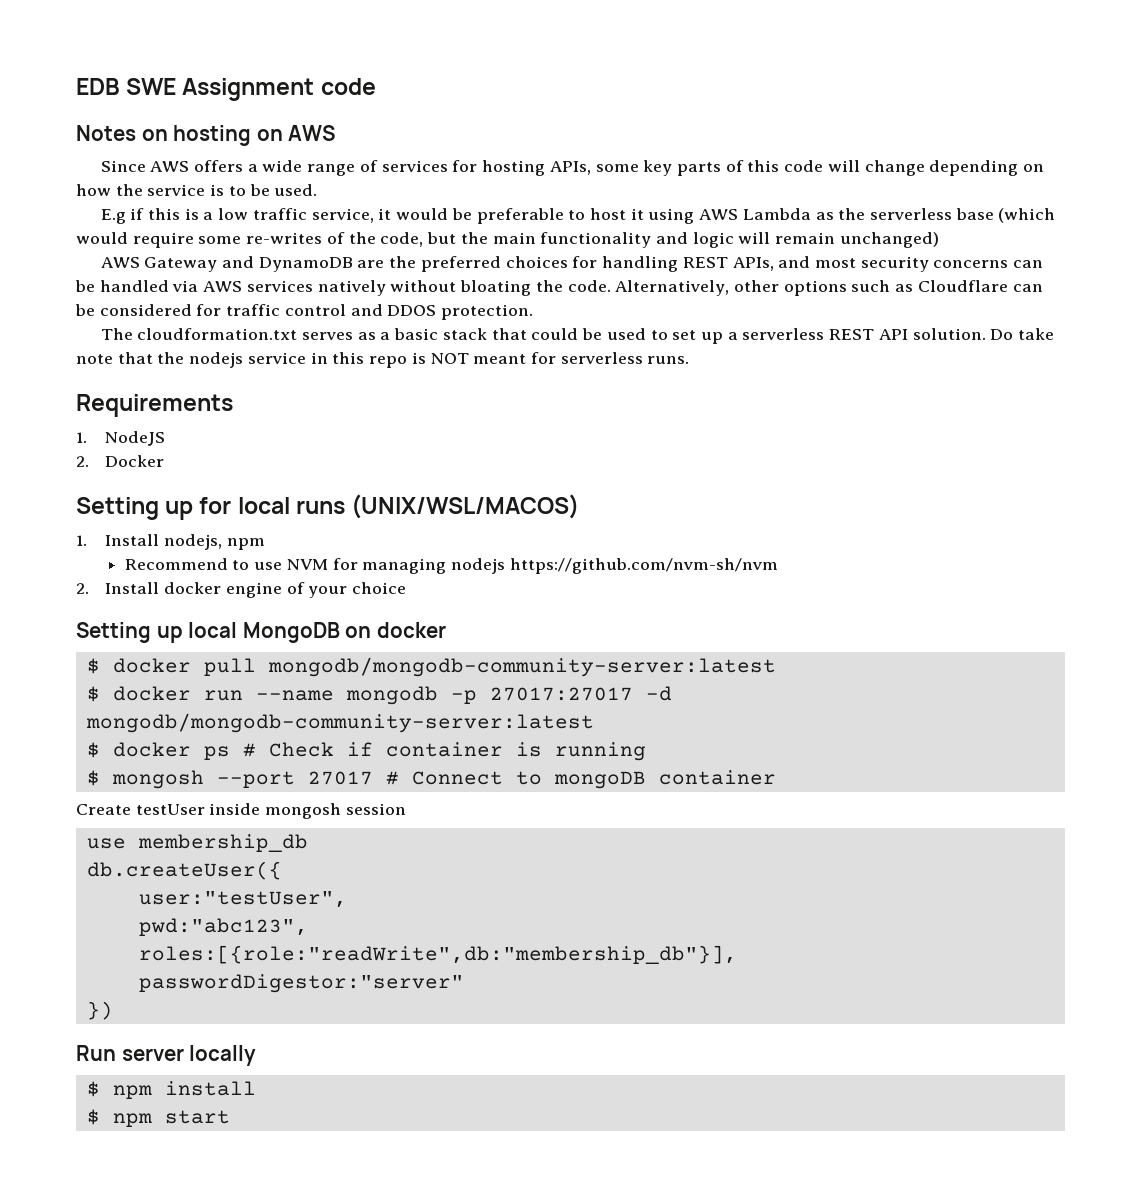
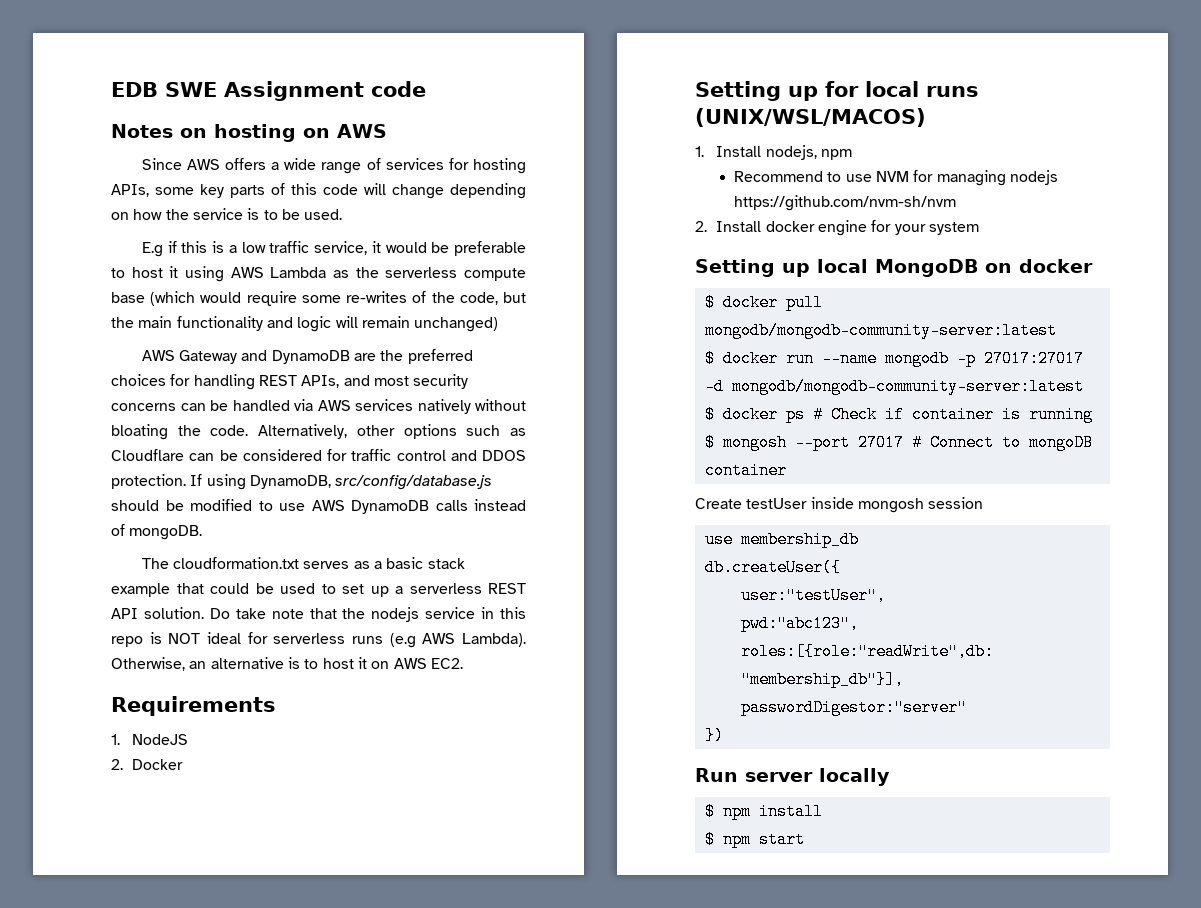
(953, 214) none -> [464,268,526,281] compute
(534, 312) none -> [190,474,493,490] [111,499,526,514] [111,524,203,540] If using DynamoDB, src/config/database.js should be modified to use AWS DynamoDB calls instead of mongoDB.
(487, 334) none -> [111,583,170,597] example
[473,354,527,364] meant -> [207,632,241,644] ideal
[647,356,690,364] runs. -> [352,633,526,648] [111,657,463,671] runs (e.g AWS Lambda). Otherwise, an alternative is to host it on AWS EC2.
[286,582,407,598] of your choice -> [871,220,979,235] for your system

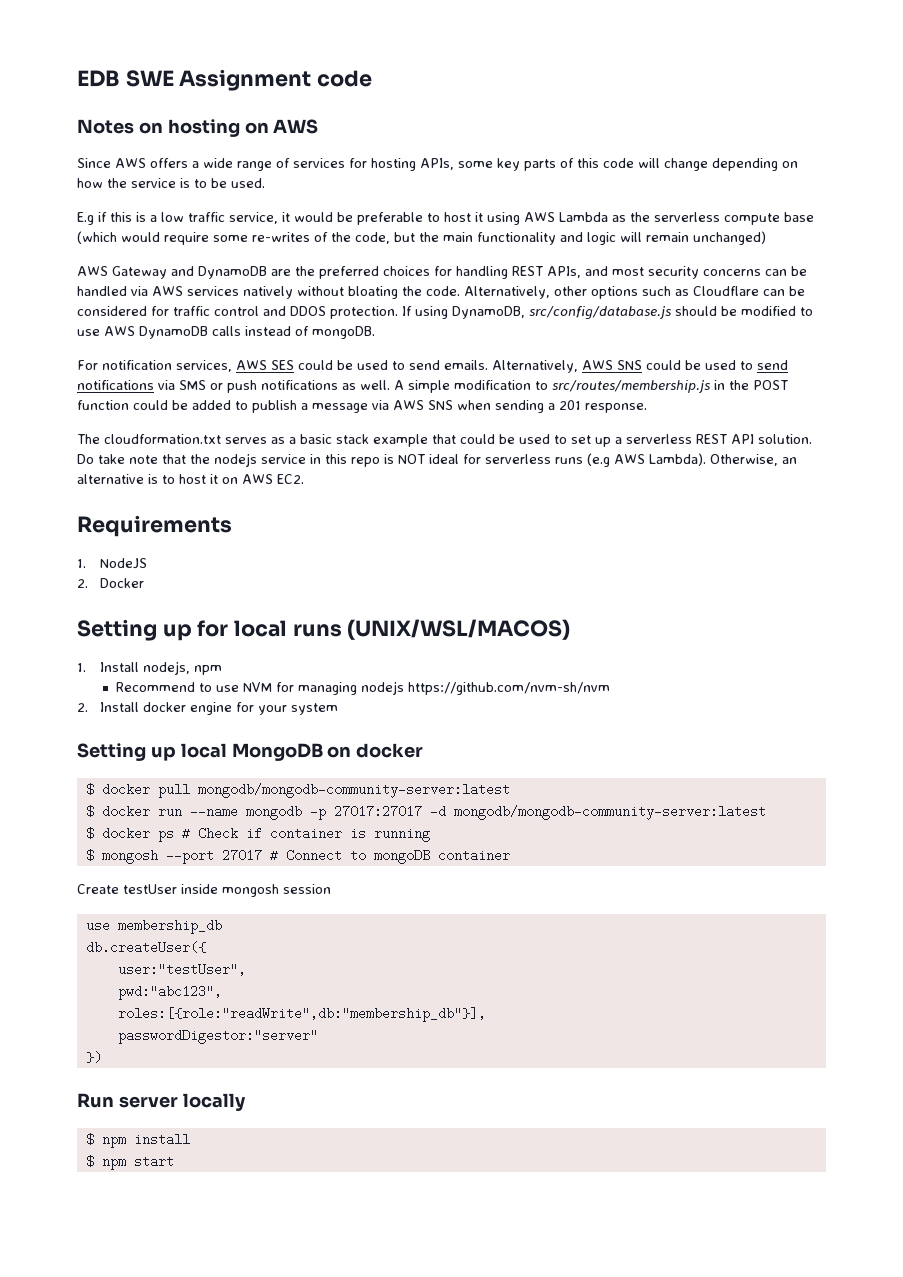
(203, 532) none -> [77,360,788,373] [77,380,788,393] [77,400,647,413] // For notification services, AWS SES could be used to send emails. Alternatively, AWS SNS could be used to send notifications via SMS or push notifications as well. A simple modification to src/routes/membership.js in the POST function could be added to publish a message via AWS SNS when sending a 201 response.

